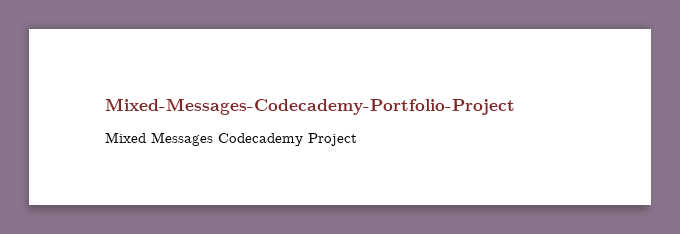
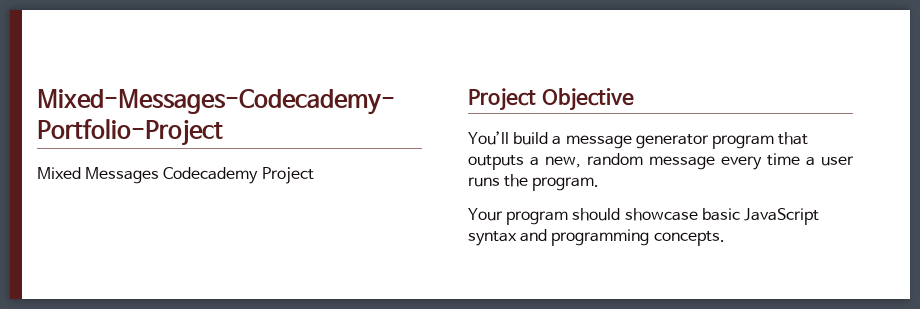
(357, 139) none -> [468,88,634,111] [468,131,809,149] [468,153,854,170] [468,174,600,191] [468,208,819,225] [468,229,725,246] // Project Objective // You’ll build a message generator program that outputs a new, random message every time a user runs the program. // Your program should showcase basic JavaScript syntax and programming concepts.

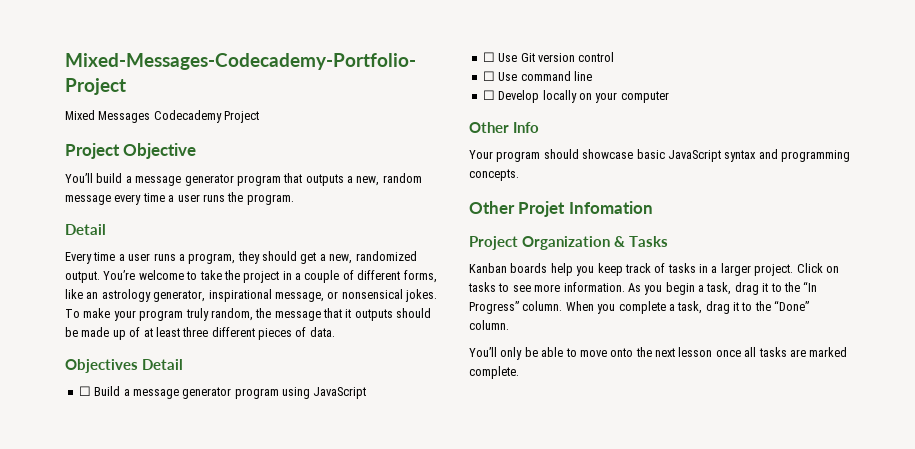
(600, 184) none -> [65,224,106,235] [65,251,417,264] [65,270,437,283] [65,289,437,302] [65,308,432,321] [65,327,335,340] [65,359,183,373] [78,386,367,399] [482,52,615,62] [482,71,592,81] [482,90,669,103] [469,122,539,133] // Detail // Every time a user runs a program, they should get a new, randomized output. You’re welcome to take the project in a couple of different forms, like an astrology generator, inspirational message, or nonsensical jokes. To make your program truly random, the message that it outputs should be made up of at least three different pieces of data. // Objectives Detail // ☐ Build a message generator program using JavaScript // ☐ Use Git version control // ☐ Use command line // ☐ Develop locally on your computer // Other Info
(725, 238) none -> [469,201,653,217] [469,236,668,250] [469,263,839,276] [468,281,818,295] [469,300,810,314] [469,320,509,330] [469,347,848,360] [469,366,519,379] // Other Projet Infomation // Project Organization & Tasks // Kanban boards help you keep track of tasks in a larger project. Click on tasks to see more information. As you begin a task, drag it to the “In Progress” column. When you complete a task, drag it to the “Done” column. // You’ll only be able to move onto the next lesson once all tasks are marked complete.

